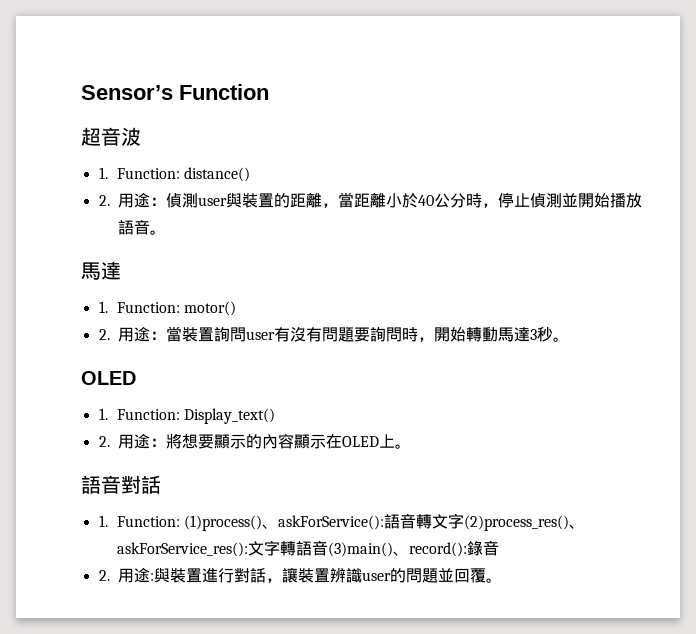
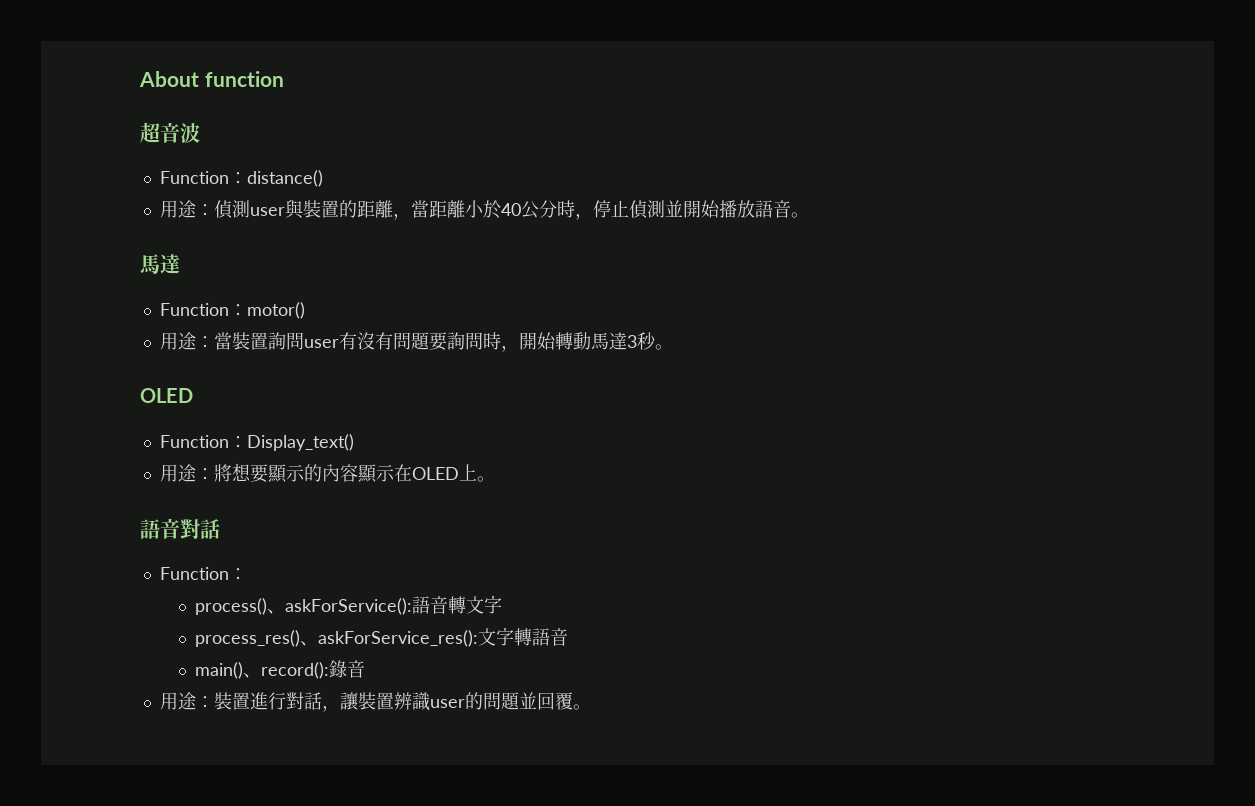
[81,84,269,100] Sensor’s Function -> [139,71,284,87] About function
[98,167,180,179] 1. Function: -> [159,171,247,184] Function：
[98,195,110,206] 2. -> (323, 178) none
[98,301,180,313] 1. Function: -> [159,303,247,316] Function：
[98,329,110,340] 2. -> (305, 310) none
[98,408,180,420] 1. Function: -> [159,435,247,448] Function：
[98,436,110,447] 2. -> (354, 442) none
[98,515,263,531] 1. Function: (1)process() -> [159,567,247,580] [195,598,268,615] Function： // process()
[464,515,570,531] (2)process_res() -> [195,630,301,647] // process_res()
[327,542,393,557] (3)main() -> [195,662,244,679] // main()
[98,567,170,583] 2.用途:與 -> [159,692,214,710] 用途：

